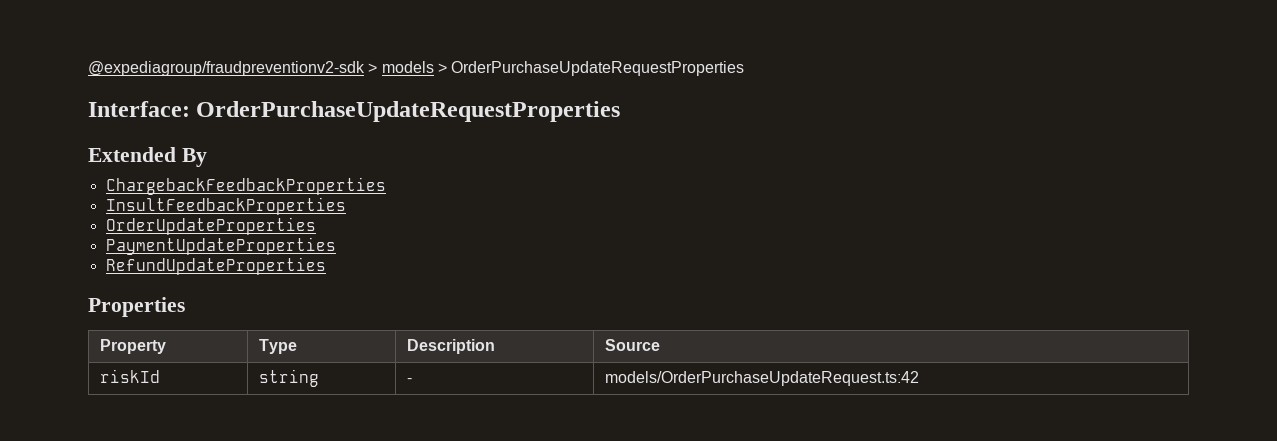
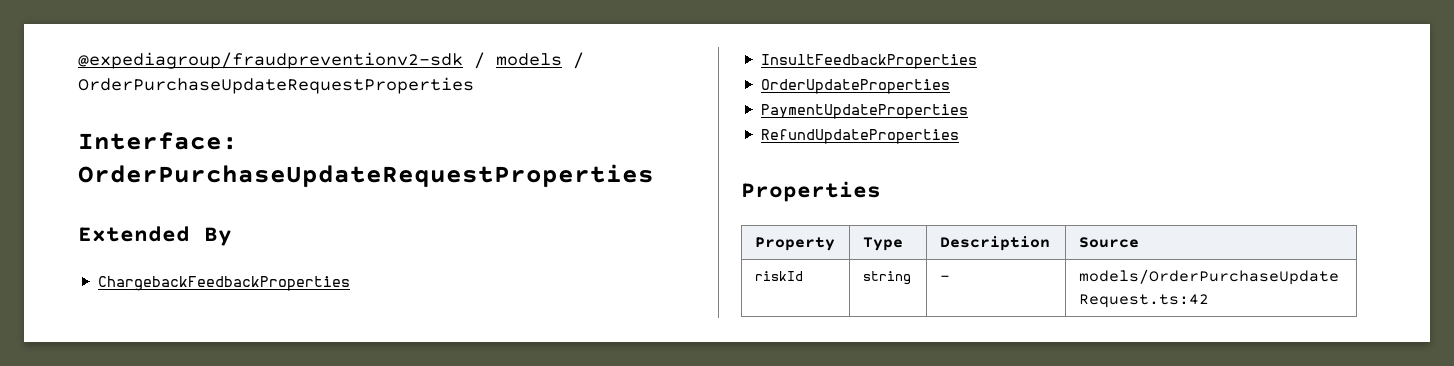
[368,61,447,73] > models > -> [474,52,584,69] / models /

